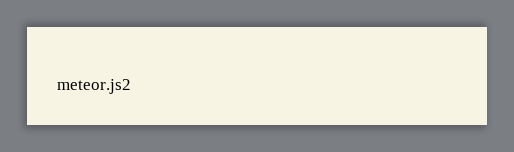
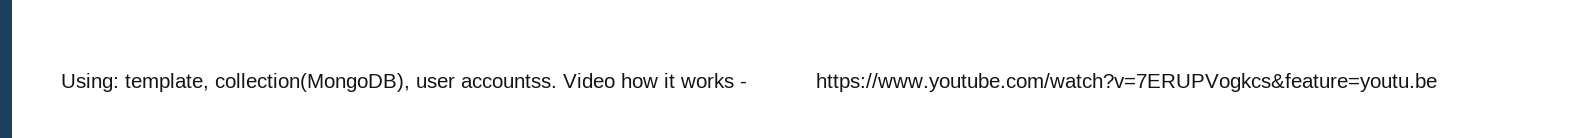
[57,79,131,94] meteor.js2 -> [61,73,1437,92] Using: template, collection(MongoDB), user accountss. Video how it works - https://www.youtube.com/watch?v=7ERUPVogkcs&feature=youtu.be

